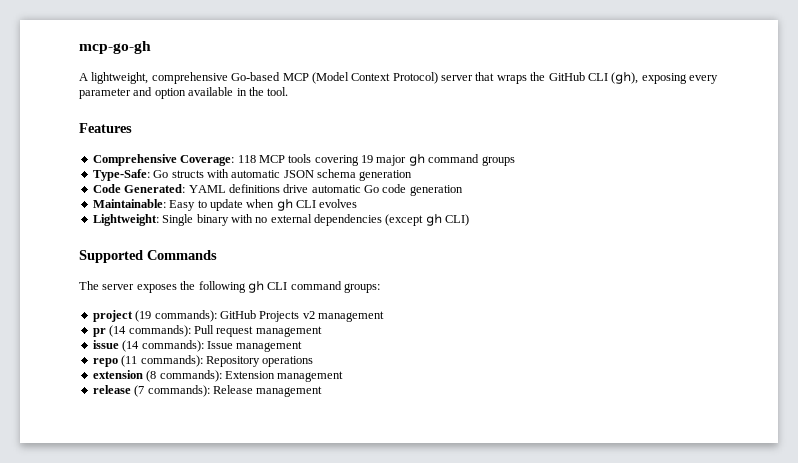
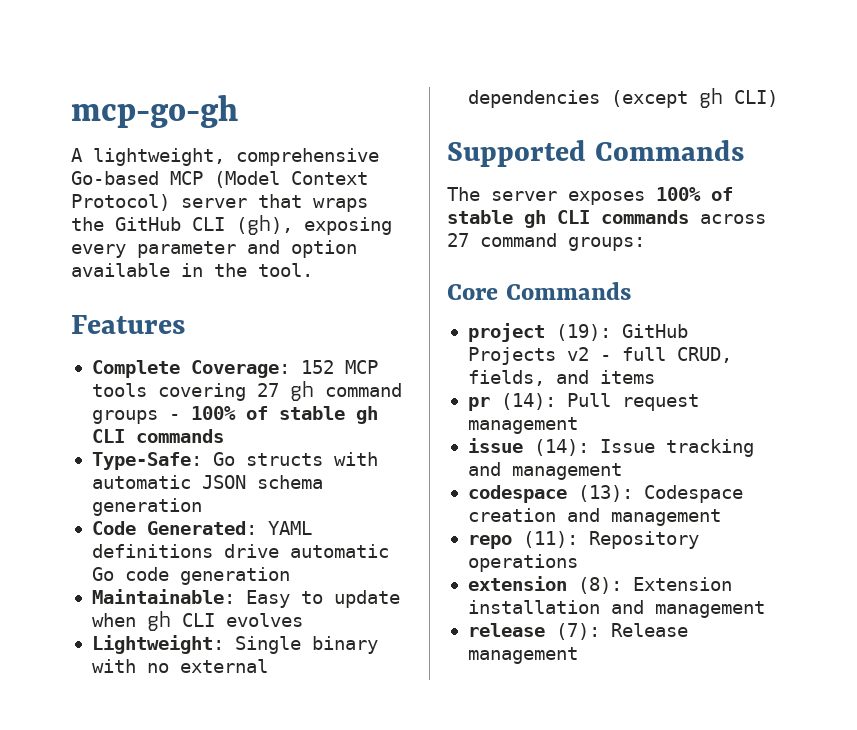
[92,154,256,166] Comprehensive Coverage: 118 -> [91,360,334,378] Complete Coverage: 152
[361,155,407,166] 19 major -> [256,383,279,397] 27
(515, 161) none -> [168,406,378,424] [91,429,224,443] - 100% of stable gh CLI commands
[180,280,288,293] the following gh CLI -> [656,187,733,201] [447,210,766,228] [447,233,469,247] 100% of stable gh CLI commands across 27
(380, 288) none -> [447,282,631,300] // Core Commands
[135,310,217,322] (19 commands): -> [555,324,611,341] (19):
[318,311,384,322] management -> [599,347,732,363] [467,370,655,386] - full CRUD, fields, and items
[109,325,191,337] (14 commands): -> [500,393,556,410] (14):
[122,340,233,352] (14 commands): Issue -> [533,439,754,457] [467,462,622,480] [467,485,743,503] [467,508,600,522] (14): Issue tracking and management // codespace (13): Codespace creation and
[121,355,203,367] (11 commands): -> [522,531,578,548] (11):
[146,370,275,382] (8 commands): Extension -> [577,577,732,594] [467,600,644,614] (8): Extension installation and
[134,385,210,397] (7 commands): -> [555,623,600,640] (7):

